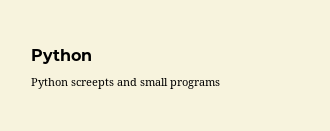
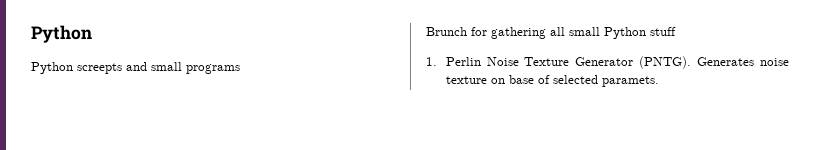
(220, 84) none -> [426,27,676,39] [426,56,789,69] [445,75,659,87] // Brunch for gathering all small Python stuff // 1. Perlin Noise Texture Generator (PNTG). Generates noise texture on base of selected paramets.

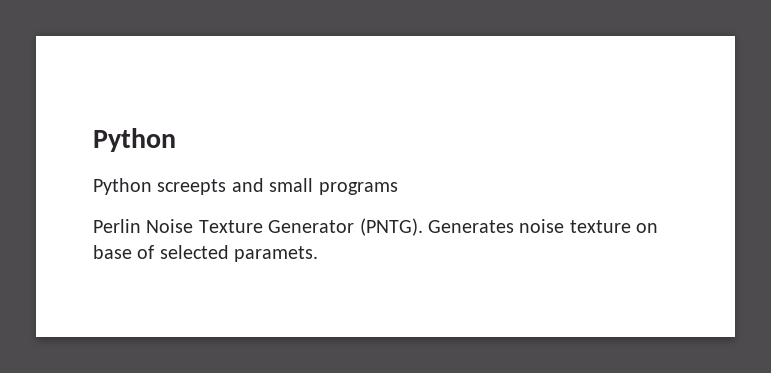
[426,27,676,39] [426,57,437,66] Brunch for gathering all small Python stuff // 1. -> (398, 188) none

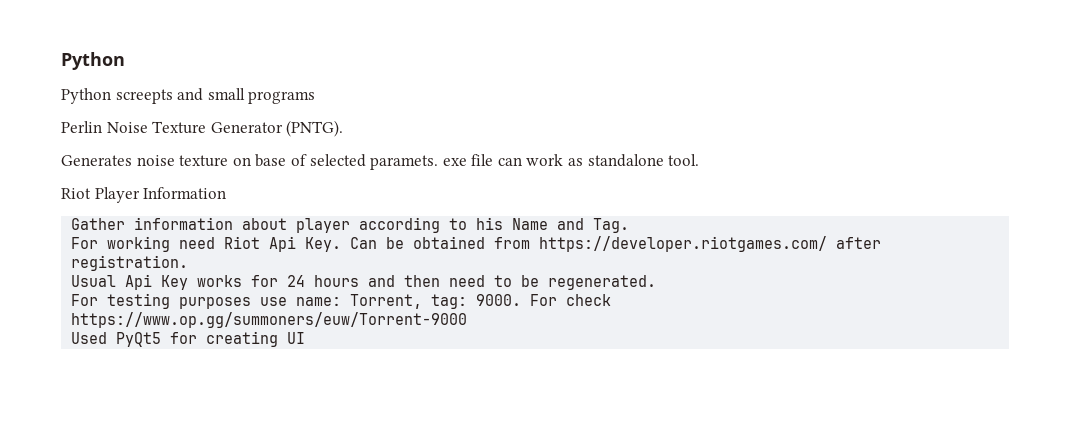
(423, 227) none -> (344, 128) //
(319, 254) none -> [442,154,700,167] [61,187,227,203] [71,217,630,233] [71,236,882,252] [71,255,189,271] [71,274,657,290] [71,293,612,309] [71,312,468,328] [71,331,306,347] exe file can work as standalone tool. // Riot Player Information // Gather information about player according to his Name and Tag. // For working need Riot Api Key. Can be obtained from https://developer.riotgames.com/ after registration. // Usual Api Key works for 24 hours and then need to be regenerated. // For testing purposes use name: Torrent, tag: 9000. For check https://www.op.gg/summoners/euw/Torrent-9000 // Used PyQt5 for creating UI

